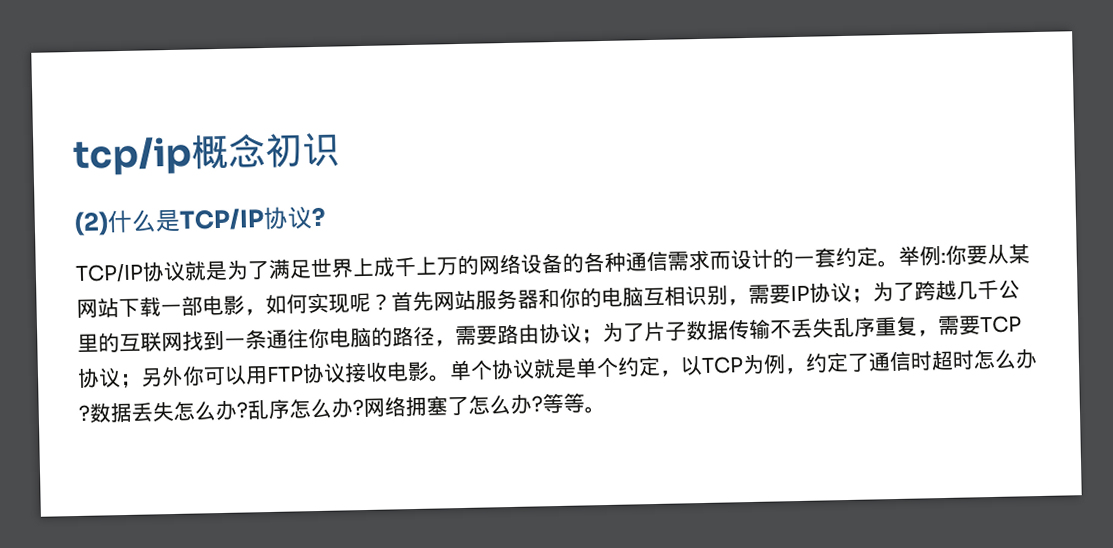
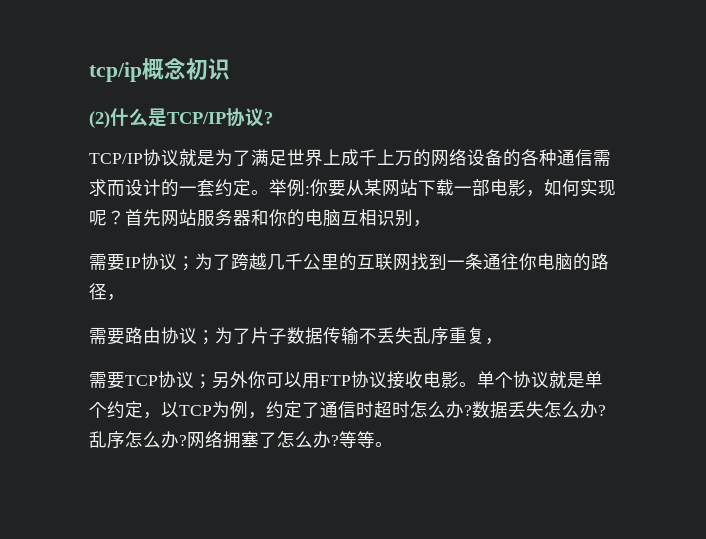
(749, 302) none -> (431, 223) //
(456, 343) none -> (125, 297) //
(939, 333) none -> (503, 341) //

